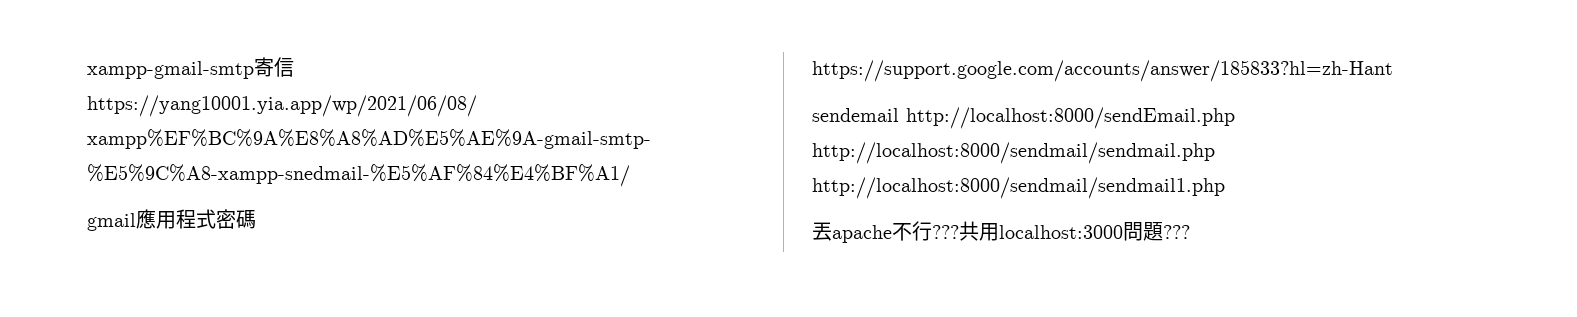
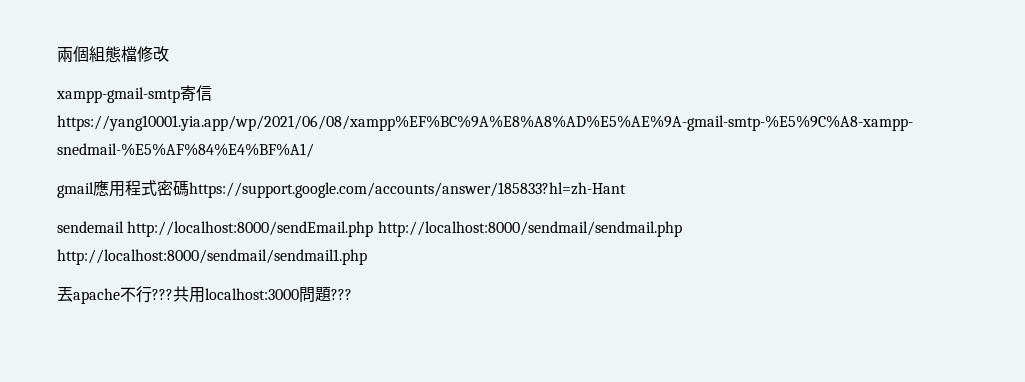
(87, 70) none -> [57,46,169,62] 兩個組態檔修改 //

